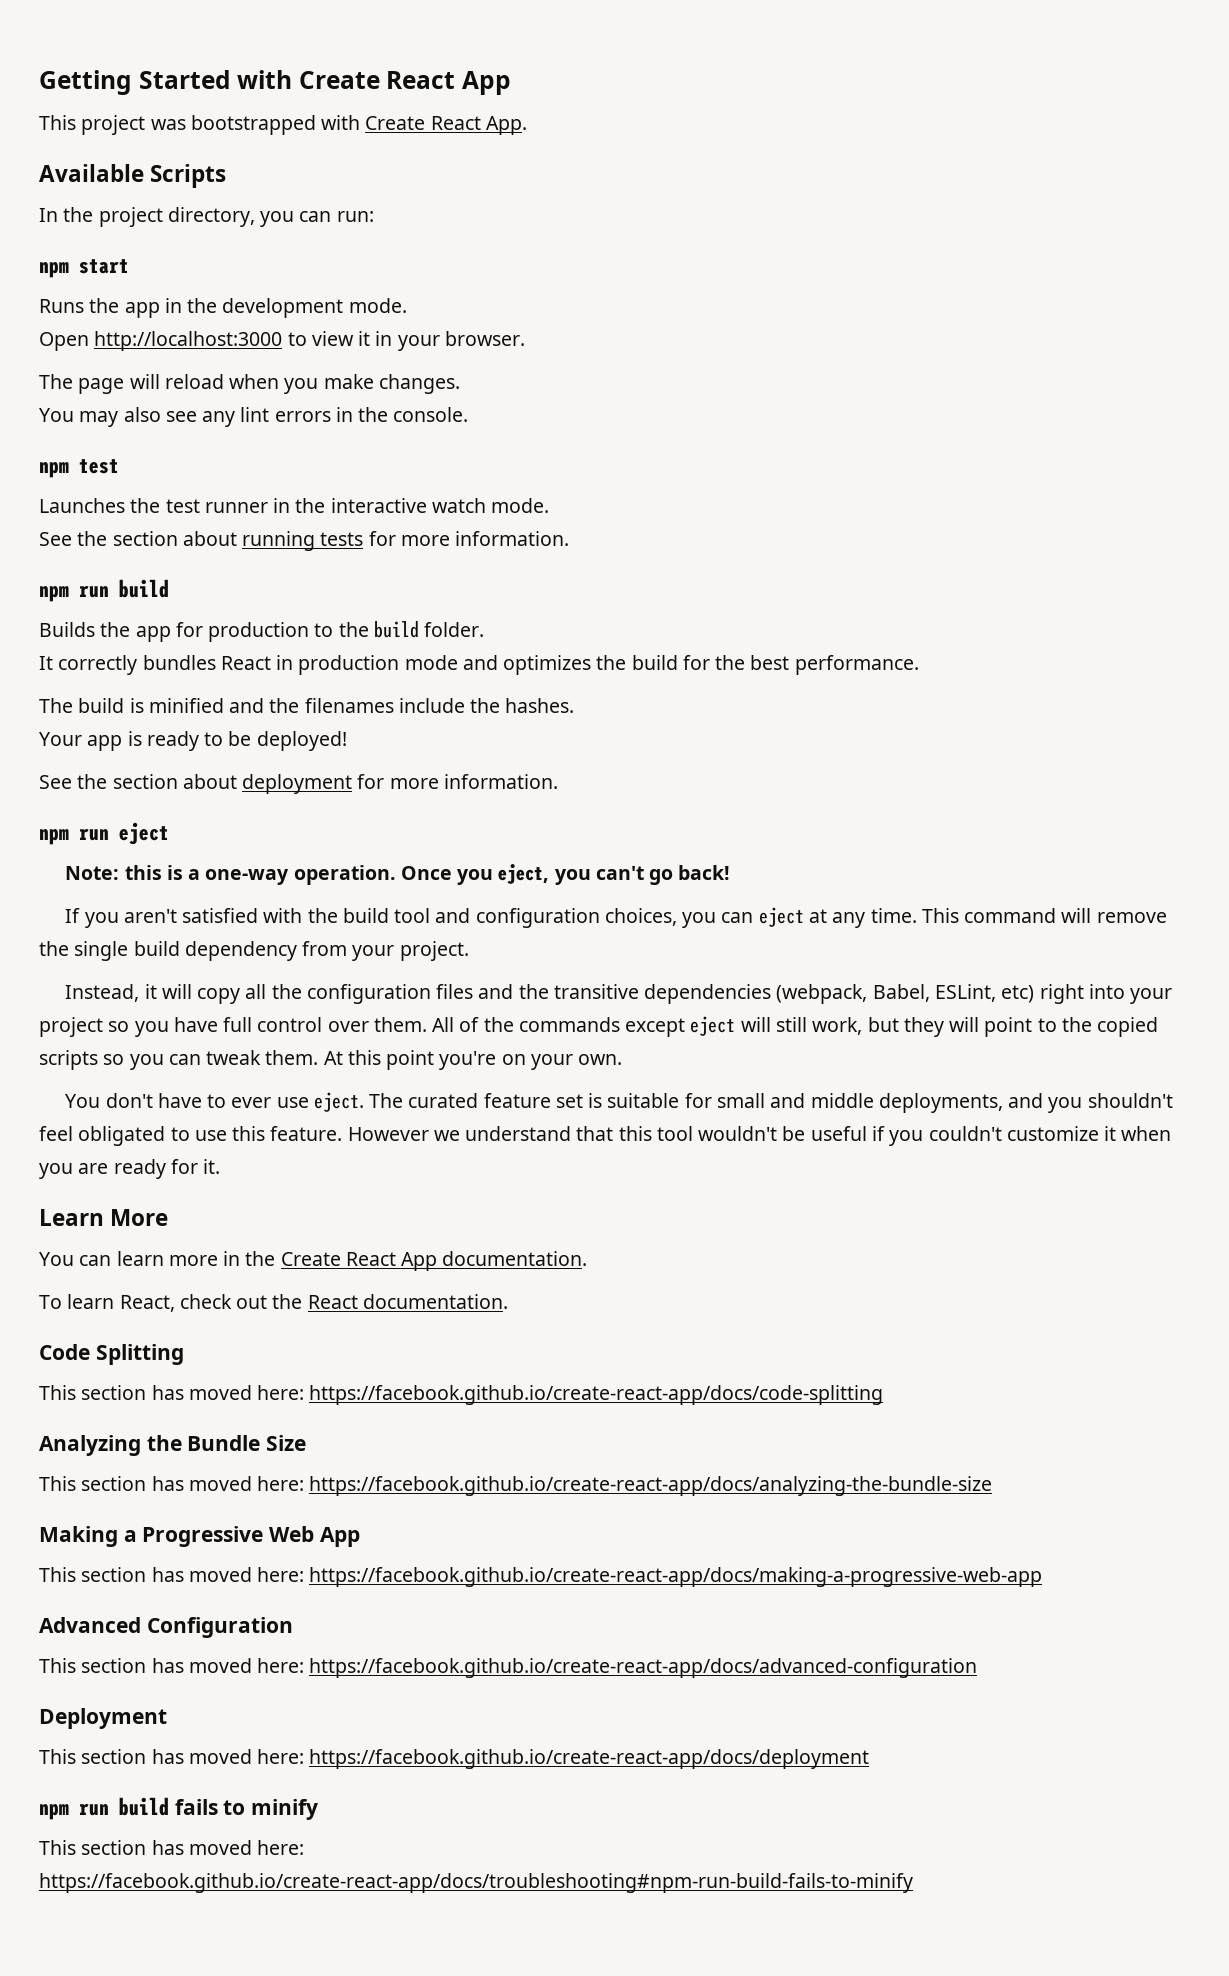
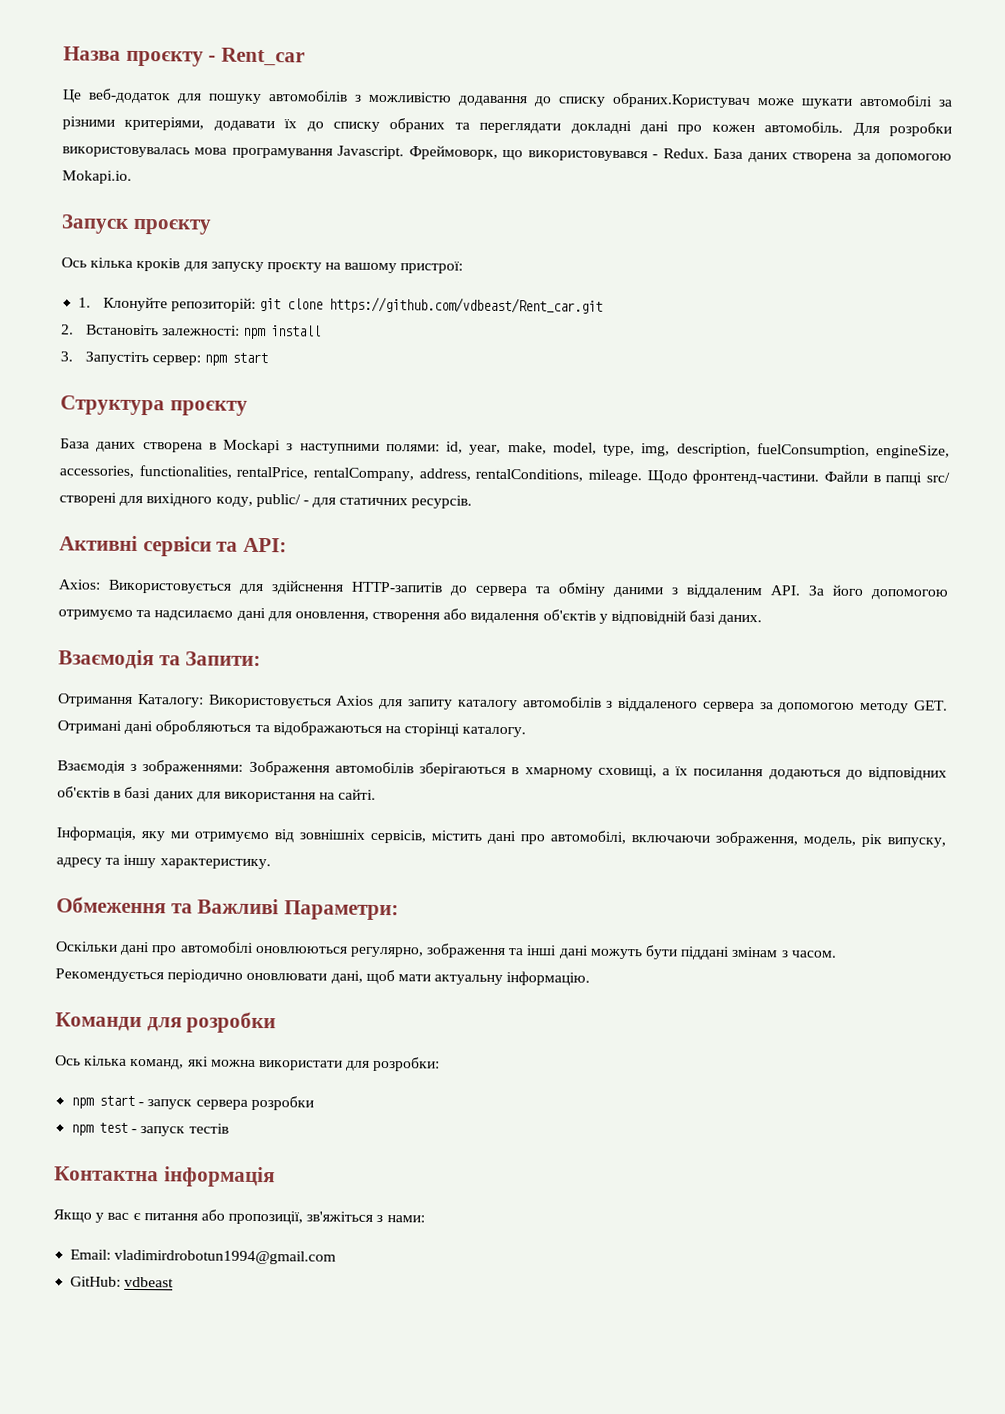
[39,70,512,95] [39,115,527,135] [39,164,227,188] [39,207,374,227] [39,259,129,278] [39,298,407,318] [39,331,525,351] [39,374,460,394] [39,407,469,427] [39,459,119,478] [39,498,550,513] [39,531,570,551] [39,579,169,602] [39,621,485,642] [39,655,919,675] [39,698,575,713] [39,731,347,751] [39,774,558,794] [39,822,169,845] [65,864,731,885] [65,907,1167,928] [39,941,469,961] [65,984,1173,1004] [39,1016,1159,1037] [39,1050,623,1070] [65,1092,1173,1113] [39,1126,1172,1146] [39,1159,221,1179] [39,1209,169,1226] [39,1251,588,1271] [39,1294,508,1312] [39,1344,184,1365] [39,1385,884,1405] [39,1435,307,1456] [39,1476,993,1496] [39,1526,360,1547] [39,1567,1043,1587] [39,1617,293,1638] [39,1658,978,1678] [39,1708,167,1729] [39,1749,870,1769] [39,1797,319,1820] [39,1840,305,1855] [39,1873,913,1893] Getting Started with Create React App // This project was bootstrapped with Create React App. // Available Scripts // In the project directory, you can run: // npm start // Runs the app in the development mode. // Open http://localhost:3000 to view it in your browser. // The page will reload when you make changes. // You may also see any lint errors in the console. // npm test // Launches the test runner in the interactive watch mode. // See the section about running tests for more information. // npm run build // Builds the app for production to the build folder. // It correctly bundles React in production mode and optimizes the build for the best performance. // The build is minified and the filenames include the hashes. // Your app is ready to be deployed! // See the section about deployment for more information. // npm run eject // Note: this is a one-way operation. Once you eject, you can't go back! // If you aren't satisfied with the build tool and configuration choices, you can eject at any time. This command will remove the single build dependency from your project. // Instead, it will copy all the configuration files and the transitive dependencies (webpack, Babel, ESLint, etc) right into your project so you have full control over them. All of the commands except eject will still work, but they will point to the copied scripts so you can tweak them. At this point you're on your own. // You don't have to ever use eject. The curated feature set is suitable for small and middle deployments, and you shouldn't feel obligated to use this feature. However we understand that this tool wouldn't be useful if you couldn't customize it when you are ready for it. // Learn More // You can learn more in the Create React App documentation. // To learn React, check out the React documentation. // Code Splitting // This section has moved here: https://facebook.github.io/create-react-app/docs/code-splitting // Analyzing the Bundle Size // This section has moved here: https://facebook.github.io/create-react-app/docs/analyzing-the-bundle-size // Making a Progressive Web App // This section has moved here: https://facebook.github.io/create-react-app/docs/making-a-progressive-web-app // Advanced Configuration // This section has moved here: https://facebook.github.io/create-react-app/docs/advanced-configuration // Deployment // This section has moved here: https://facebook.github.io/create-react-app/docs/deployment // npm run build fails to minify // This section has moved here: https://facebook.github.io/create-react-app/docs/troubleshooting#npm-run-build-fails-to-minify -> [63,46,306,67] [62,88,952,109] [62,116,952,137] [62,145,952,164] [62,170,132,184] [61,214,211,235] [61,257,464,274] [78,296,604,315] [61,324,322,340] [60,351,269,366] [60,395,248,416] [60,438,950,459] [59,465,950,486] [59,492,473,509] [59,535,288,557] [58,579,948,600] [58,607,763,626] [58,649,262,670] [57,693,949,714] [57,720,527,738] [57,760,947,781] [57,786,377,803] [56,826,946,848] [56,854,271,870] [56,896,400,921] [55,941,837,960] [55,968,591,986] [55,1011,277,1034] [55,1055,441,1072] [71,1095,314,1111] [71,1122,229,1137] [54,1166,275,1188] [53,1209,425,1225] [70,1249,337,1265] [70,1276,175,1288] Назва проєкту - Rent_car // Це веб-додаток для пошуку автомобілів з можливістю додавання до списку обраних.Користувач може шукати автомобілі за різними критеріями, додавати їх до списку обраних та переглядати докладні дані про кожен автомобіль. Для розробки використовувалась мова програмування Javascript. Фреймоворк, що використовувався - Redux. База даних створена за допомогою Mokapi.io. // Запуск проєкту // Ось кілька кроків для запуску проєкту на вашому пристрої: // 1. Клонуйте репозиторій: git clone https://github.com/vdbeast/Rent_car.git // 2. Встановіть залежності: npm install // 3. Запустіть сервер: npm start // Структура проєкту // База даних створена в Mockapi з наступними полями: id, year, make, model, type, img, description, fuelConsumption, engineSize, accessories, functionalities, rentalPrice, rentalCompany, address, rentalConditions, mileage. Щодо фронтенд-частини. Файли в папці src/ створені для вихідного коду, public/ - для статичних ресурсів. // Активні сервіси та API: // Axios: Використовується для здійснення HTTP-запитів до сервера та обміну даними з віддаленим API. За його допомогою отримуємо та надсилаємо дані для оновлення, створення або видалення об'єктів у відповідній базі даних. // Взаємодія та Запити: // Отримання Каталогу: Використовується Axios для запиту каталогу автомобілів з віддаленого сервера за допомогою методу GET. Отримані дані обробляються та відображаються на сторінці каталогу. // Взаємодія з зображеннями: Зображення автомобілів зберігаються в хмарному сховищі, а їх посилання додаються до відповідних об'єктів в базі даних для використання на сайті. // Інформація, яку ми отримуємо від зовнішніх сервісів, містить дані про автомобілі, включаючи зображення, модель, рік випуску, адресу та іншу характеристику. // Обмеження та Важливі Параметри: // Оскільки дані про автомобілі оновлюються регулярно, зображення та інші дані можуть бути піддані змінам з часом. Рекомендується періодично оновлювати дані, щоб мати актуальну інформацію. // Команди для розробки // Ось кілька команд, які можна використати для розробки: // npm start - запуск сервера розробки // npm test - запуск тестів // Контактна інформація // Якщо у вас є питання або пропозиції, зв'яжіться з нами: // Email: vladimirdrobotun1994@gmail.com // GitHub: vdbeast

